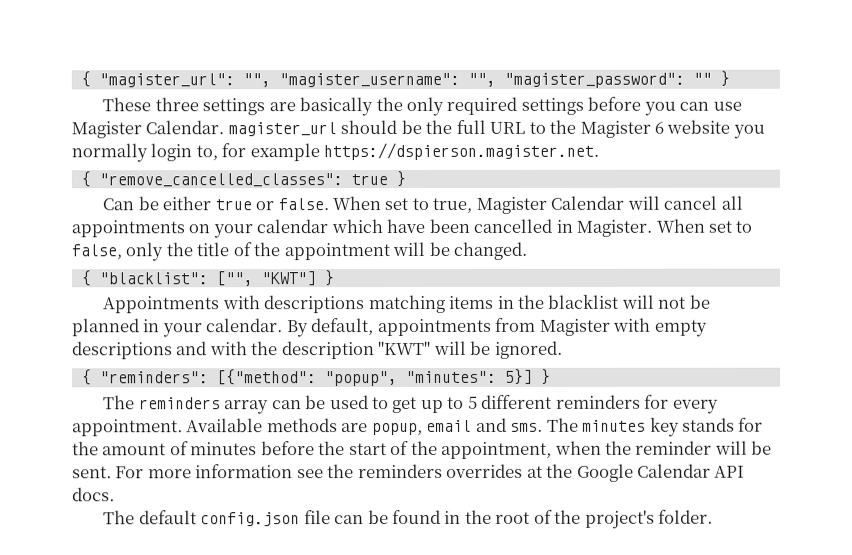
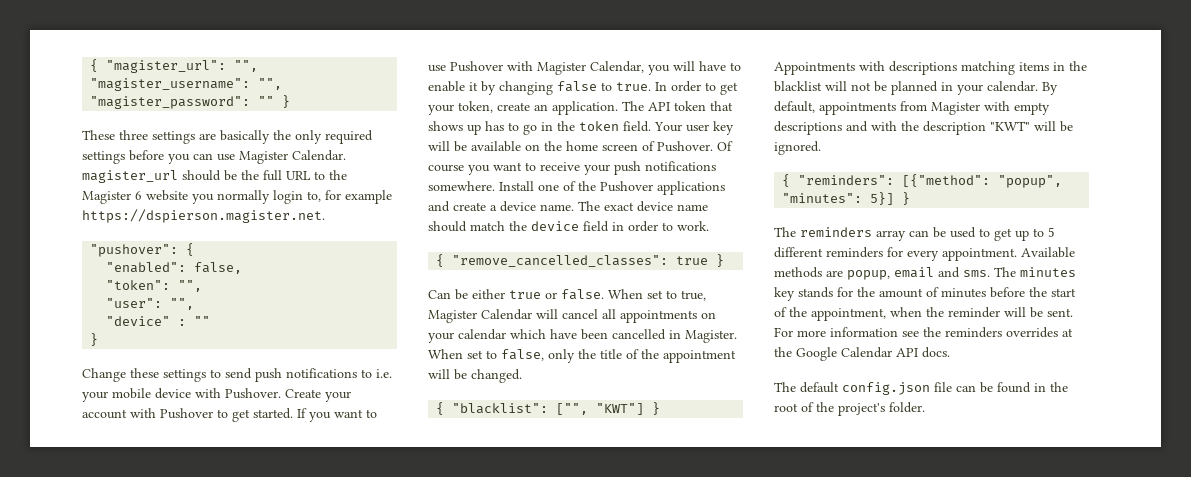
(600, 151) none -> [90,243,195,257] [106,262,243,274] [106,280,203,292] [106,298,195,310] [106,316,211,326] [90,333,99,346] [82,368,392,382] [82,388,351,402] [82,408,377,422] [428,61,741,75] [428,81,738,95] [428,101,733,115] [428,121,734,135] [428,141,733,152] [428,161,716,175] [428,181,725,195] [428,201,708,212] [428,221,709,232] // "pushover": { // "enabled": false, // "token": "", // "user": "", // "device" : "" // } // Change these settings to send push notifications to i.e. your mobile device with Pushover. Create your account with Pushover to get started. If you want to use Pushover with Magister Calendar, you will have to enable it by changing false to true. In order to get your token, create an application. The API token that shows up has to go in the token field. Your user key will be available on the home screen of Pushover. Of course you want to receive your push notifications somewhere. Install one of the Pushover applications and create a device name. The exact device name should match the device field in order to work.

